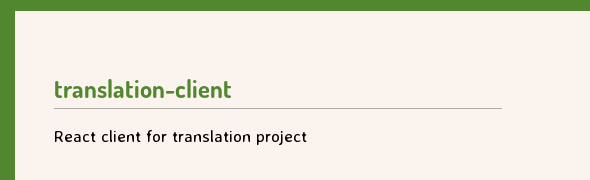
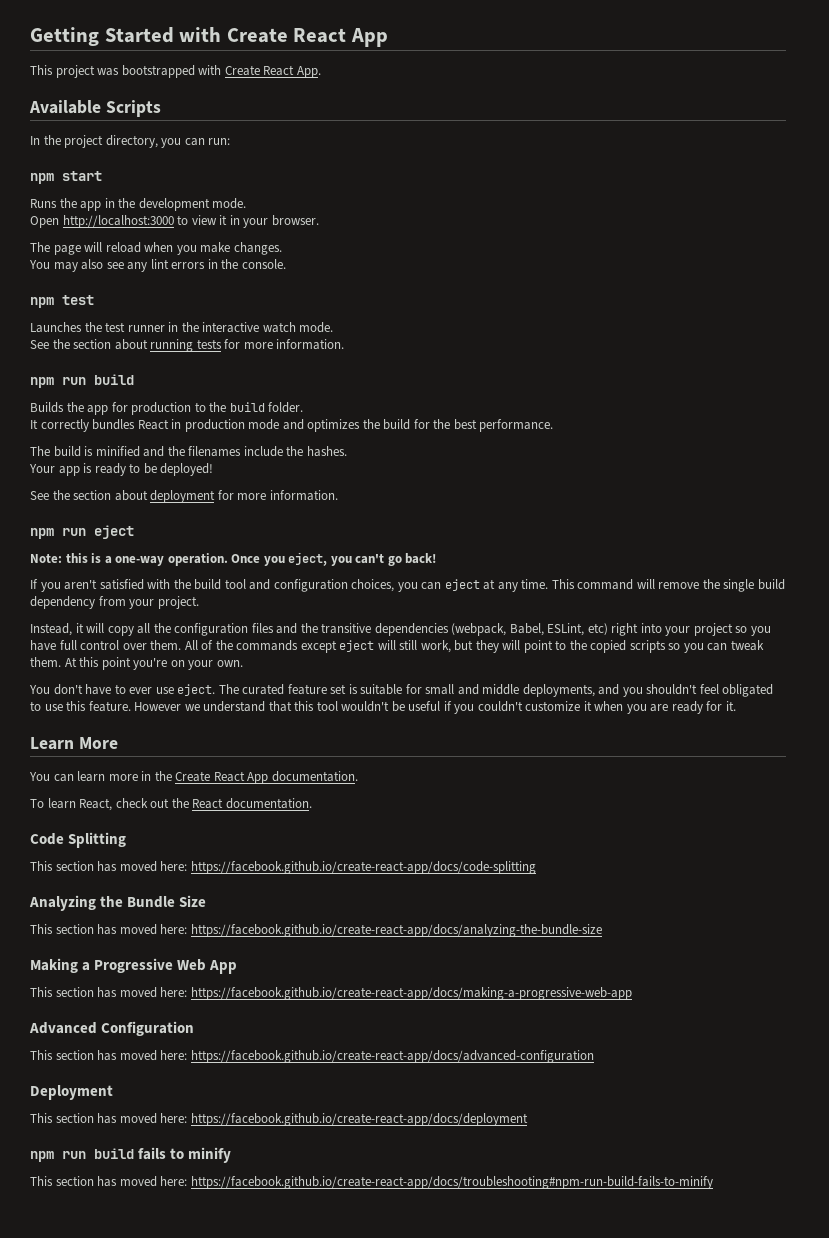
[54,79,232,98] [54,130,307,145] translation-client // React client for translation project -> [30,27,388,47] [30,65,321,78] [29,100,161,117] [30,135,231,148] [30,171,102,184] [30,198,247,211] [30,215,319,228] [30,242,282,255] [29,259,286,272] [30,295,94,308] [30,322,334,333] [30,339,345,352] [30,374,134,388] [30,402,304,415] [30,419,554,432] [30,446,347,457] [29,463,214,476] [30,490,338,503] [30,525,134,539] [30,552,437,566] [30,579,785,592] [30,596,199,609] [30,623,771,636] [30,640,764,653] [30,657,243,670] [29,684,774,697] [30,701,736,714] [30,737,118,750] [29,771,358,784] [30,798,312,811] [30,832,127,848] [30,861,536,874] [29,895,207,911] [30,924,602,937] [30,958,238,974] [30,987,632,1000] [29,1021,195,1036] [30,1050,594,1063] [30,1085,113,1100] [30,1113,528,1126] [30,1147,232,1163] [30,1176,713,1189] Getting Started with Create React App // This project was bootstrapped with Create React App. // Available Scripts // In the project directory, you can run: // npm start // Runs the app in the development mode. // Open http://localhost:3000 to view it in your browser. // The page will reload when you make changes. // You may also see any lint errors in the console. // npm test // Launches the test runner in the interactive watch mode. // See the section about running tests for more information. // npm run build // Builds the app for production to the build folder. // It correctly bundles React in production mode and optimizes the build for the best performance. // The build is minified and the filenames include the hashes. // Your app is ready to be deployed! // See the section about deployment for more information. // npm run eject // Note: this is a one-way operation. Once you eject, you can't go back! // If you aren't satisfied with the build tool and configuration choices, you can eject at any time. This command will remove the single build dependency from your project. // Instead, it will copy all the configuration files and the transitive dependencies (webpack, Babel, ESLint, etc) right into your project so you have full control over them. All of the commands except eject will still work, but they will point to the copied scripts so you can tweak them. At this point you're on your own. // You don't have to ever use eject. The curated feature set is suitable for small and middle deployments, and you shouldn't feel obligated to use this feature. However we understand that this tool wouldn't be useful if you couldn't customize it when you are ready for it. // Learn More // You can learn more in the Create React App documentation. // To learn React, check out the React documentation. // Code Splitting // This section has moved here: https://facebook.github.io/create-react-app/docs/code-splitting // Analyzing the Bundle Size // This section has moved here: https://facebook.github.io/create-react-app/docs/analyzing-the-bundle-size // Making a Progressive Web App // This section has moved here: https://facebook.github.io/create-react-app/docs/making-a-progressive-web-app // Advanced Configuration // This section has moved here: https://facebook.github.io/create-react-app/docs/advanced-configuration // Deployment // This section has moved here: https://facebook.github.io/create-react-app/docs/deployment // npm run build fails to minify // This section has moved here: https://facebook.github.io/create-react-app/docs/troubleshooting#npm-run-build-fails-to-minify

